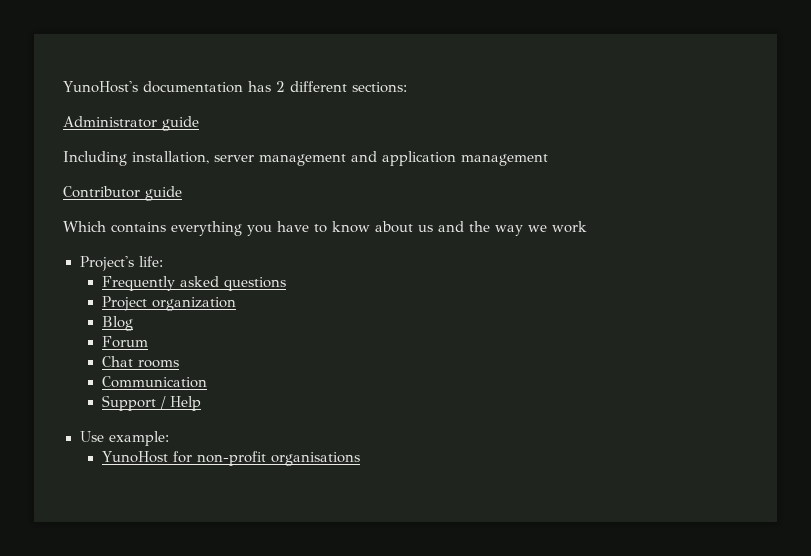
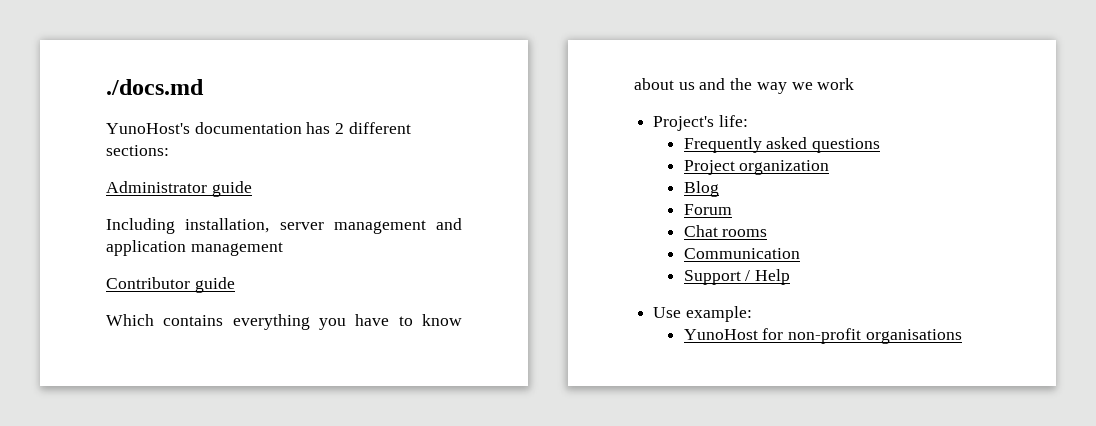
(63, 87) none -> [106,79,204,95] ./docs.md //

